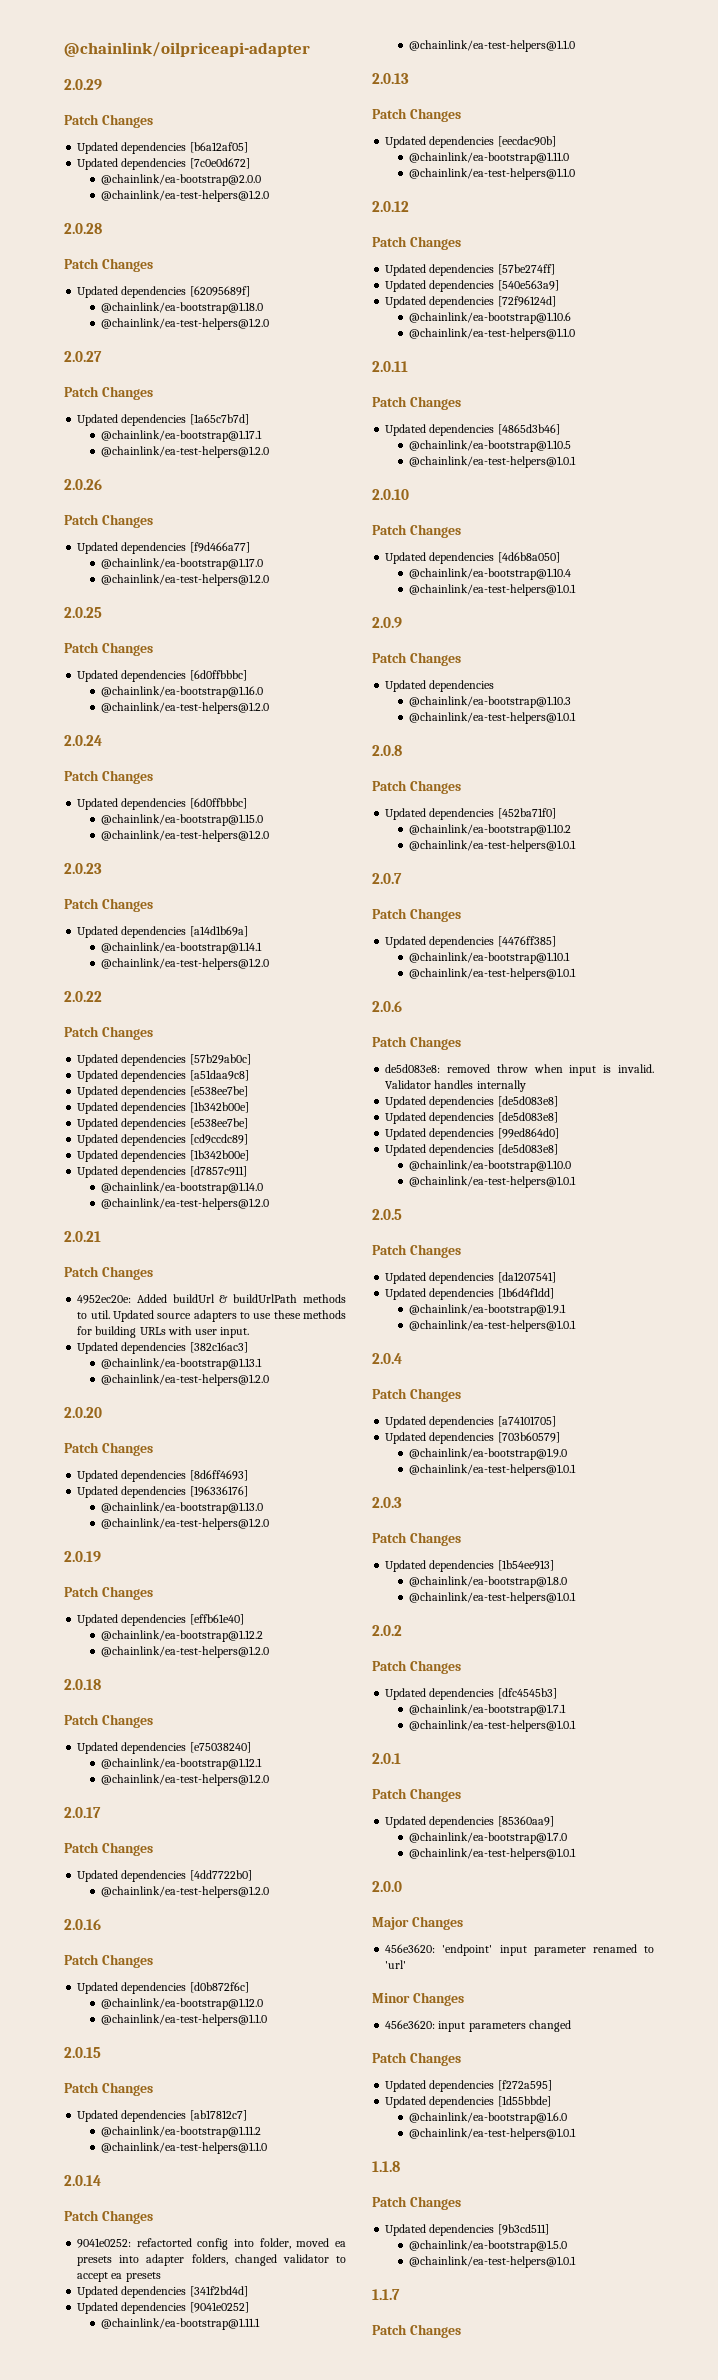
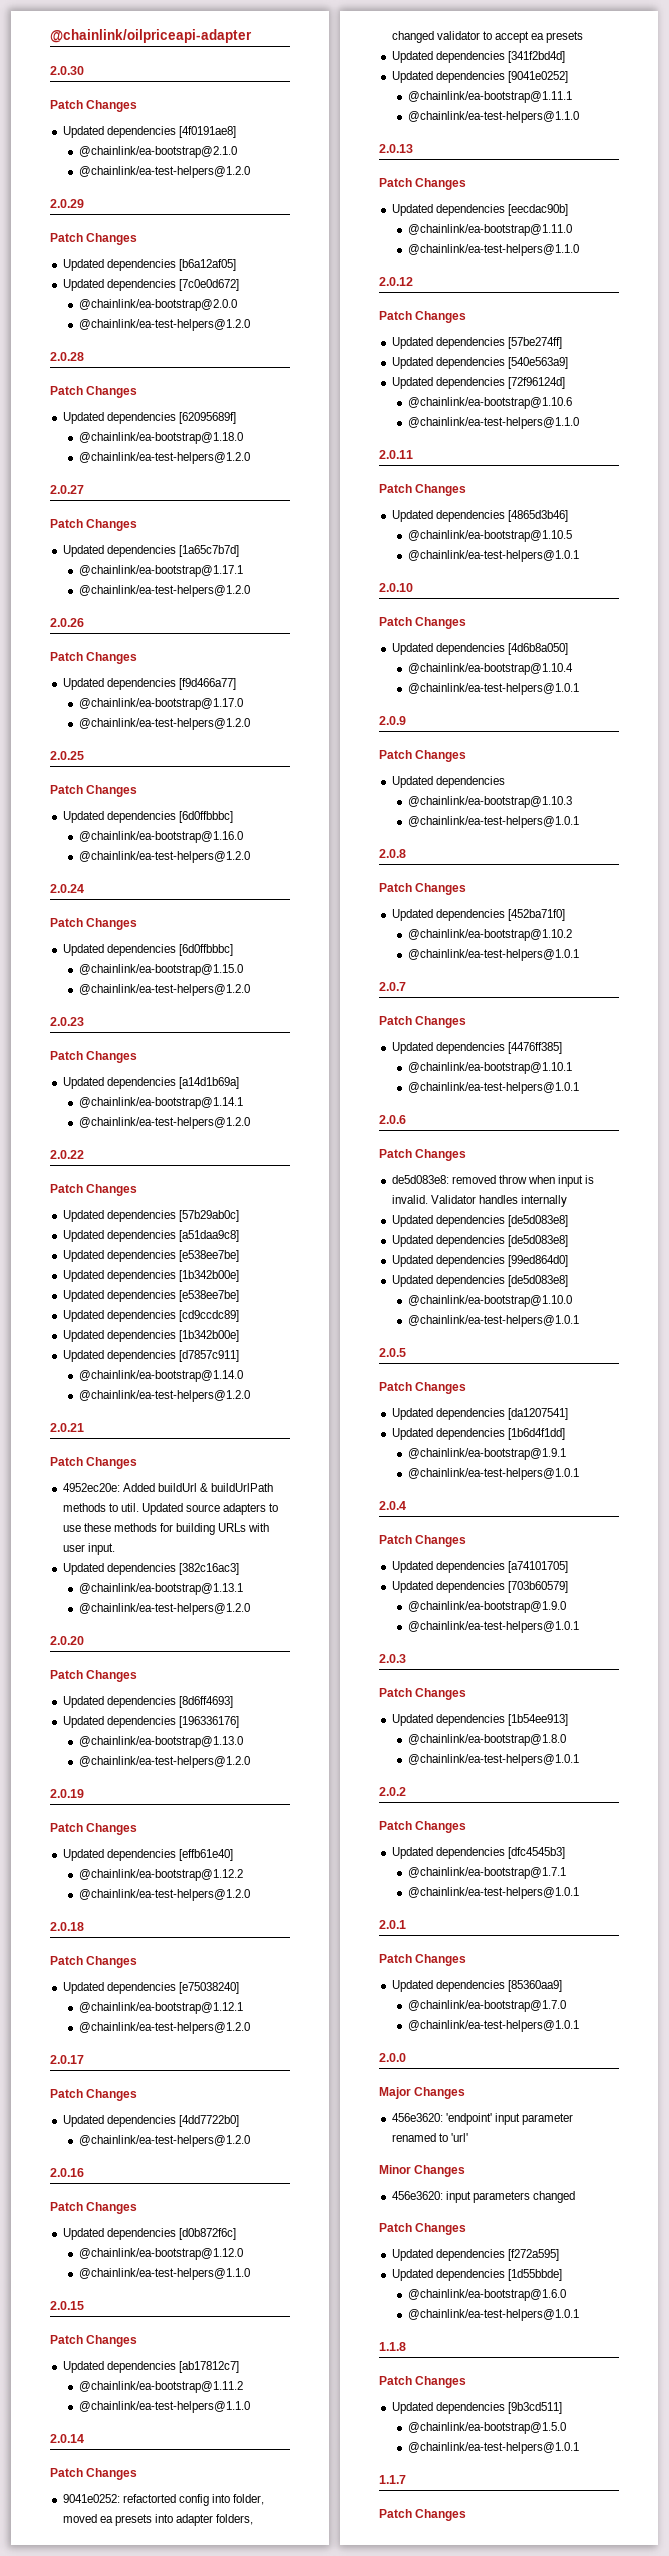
(310, 49) none -> [50,66,84,75] [50,100,138,112] [62,126,236,138] [78,146,237,158] [78,166,250,178] // 2.0.30 // Patch Changes // Updated dependencies [4f0191ae8] // @chainlink/ea-bootstrap@2.1.0 // @chainlink/ea-test-helpers@1.2.0

